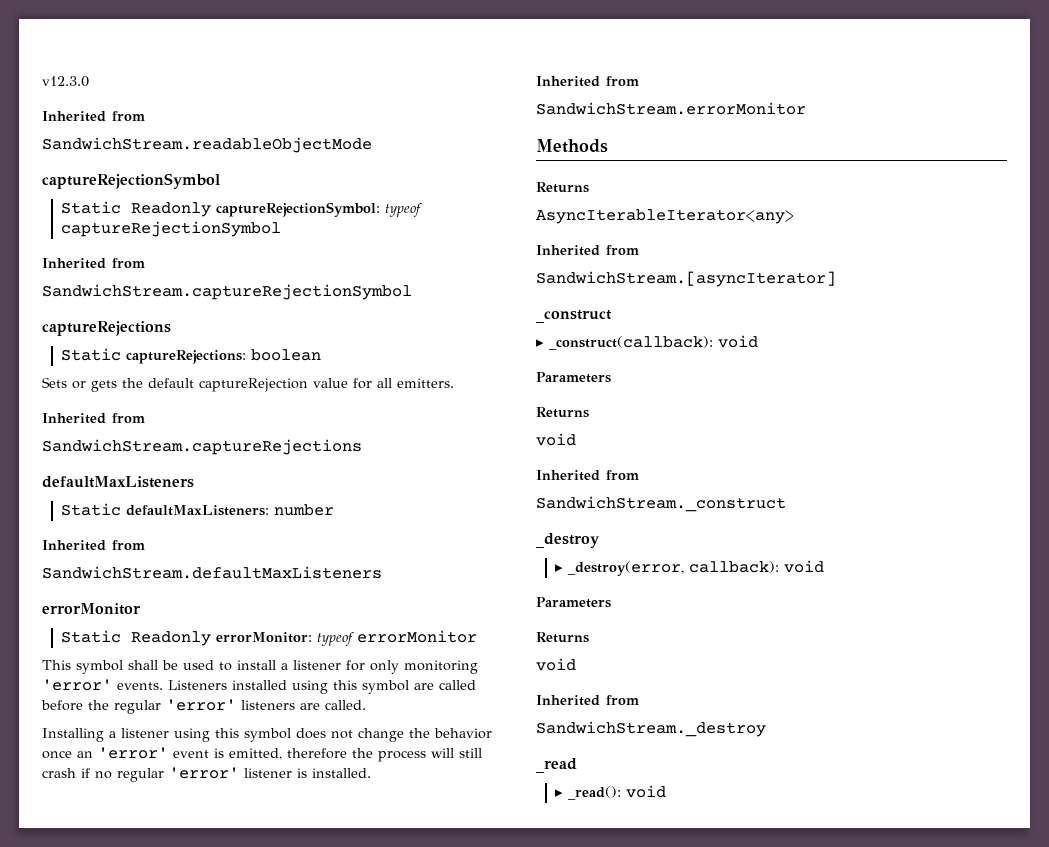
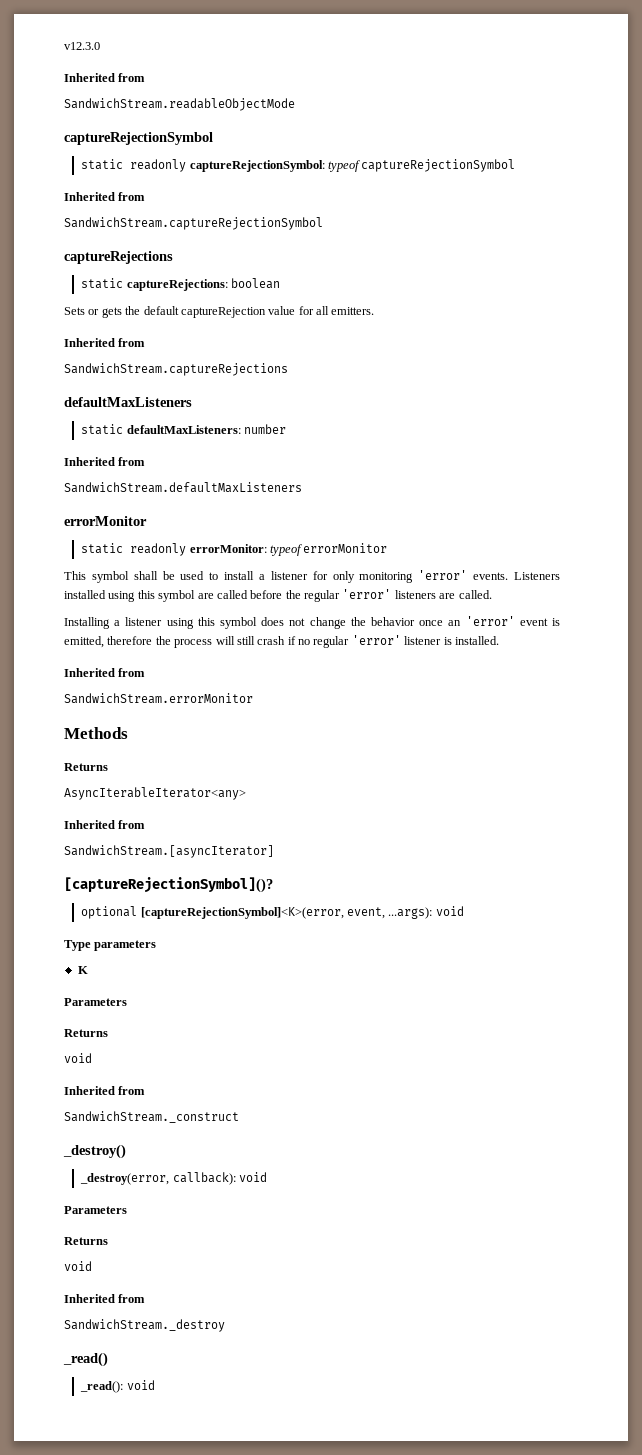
[60,201,211,217] Static Readonly -> [81,159,187,172] static readonly
[60,348,121,361] Static -> [81,278,124,289] static
[60,503,121,516] Static -> [81,424,124,435] static
[60,630,211,646] Static Readonly -> [81,543,187,556] static readonly
[536,310,612,323] [536,335,758,350] _construct // ▸ _construct(callback): void -> [64,877,273,893] [81,906,464,919] [64,940,157,951] [77,966,88,974] [captureRejectionSymbol]()? // optional [captureRejectionSymbol]<K>(error, event, ...args): void // Type parameters // K
[536,533,600,548] [554,564,563,572] _destroy // ▸ -> [63,1144,126,1159] _destroy() //
[536,758,577,773] [554,789,563,797] _read // ▸ -> [63,1352,108,1367] _read() //

